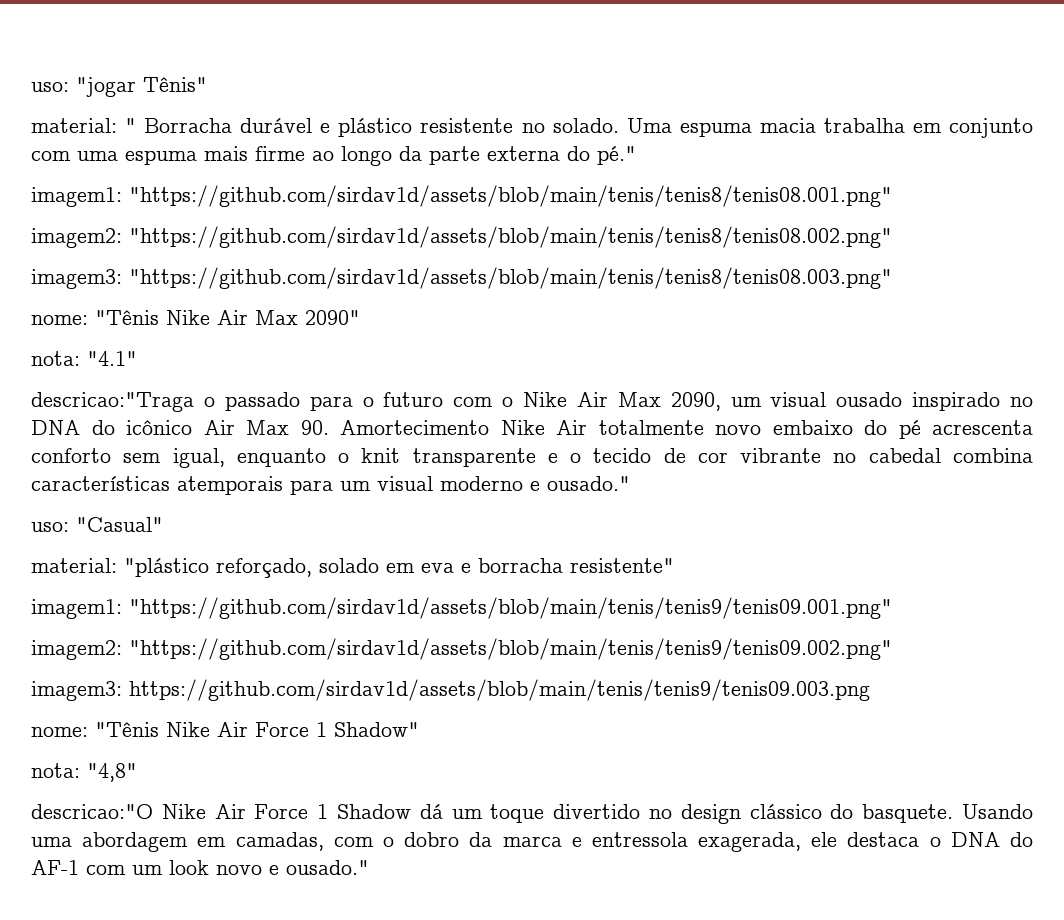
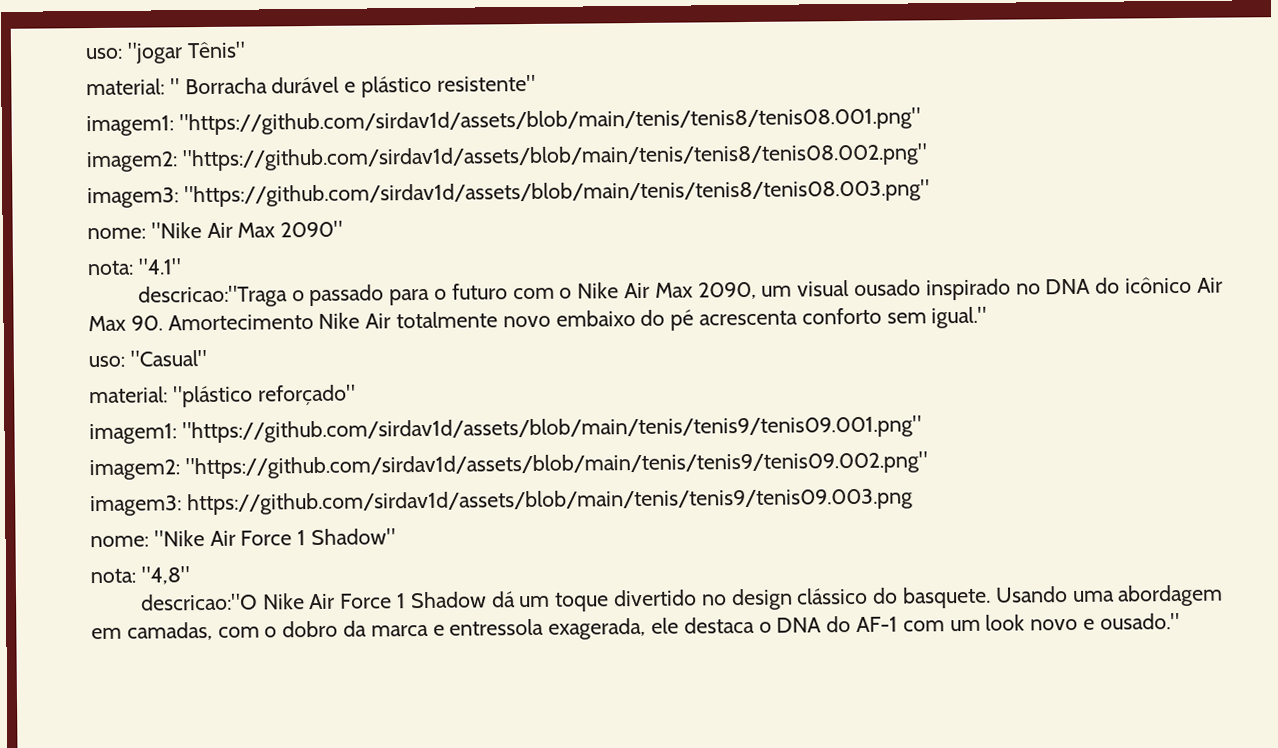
[420,118,1033,138] [31,146,636,166] resistente no solado. Uma espuma macia trabalha em conjunto com uma espuma mais firme ao longo da parte externa do pé." -> [436,74,536,92] resistente"
[95,310,210,325] "Tênis Nike -> [150,222,202,239] "Nike
[172,448,1033,468] [31,476,630,495] [31,517,163,532] [31,558,674,578] igual, enquanto o knit transparente e o tecido de cor vibrante no cabedal combina características atemporais para um visual moderno e ousado." // uso: "Casual" // material: "plástico reforçado, solado em eva e borracha resistente" -> [931,306,988,329] [88,349,207,368] [89,384,356,408] igual." // uso: "Casual" // material: "plástico reforçado"
[95,722,210,737] "Tênis Nike -> [153,530,205,547] "Nike

